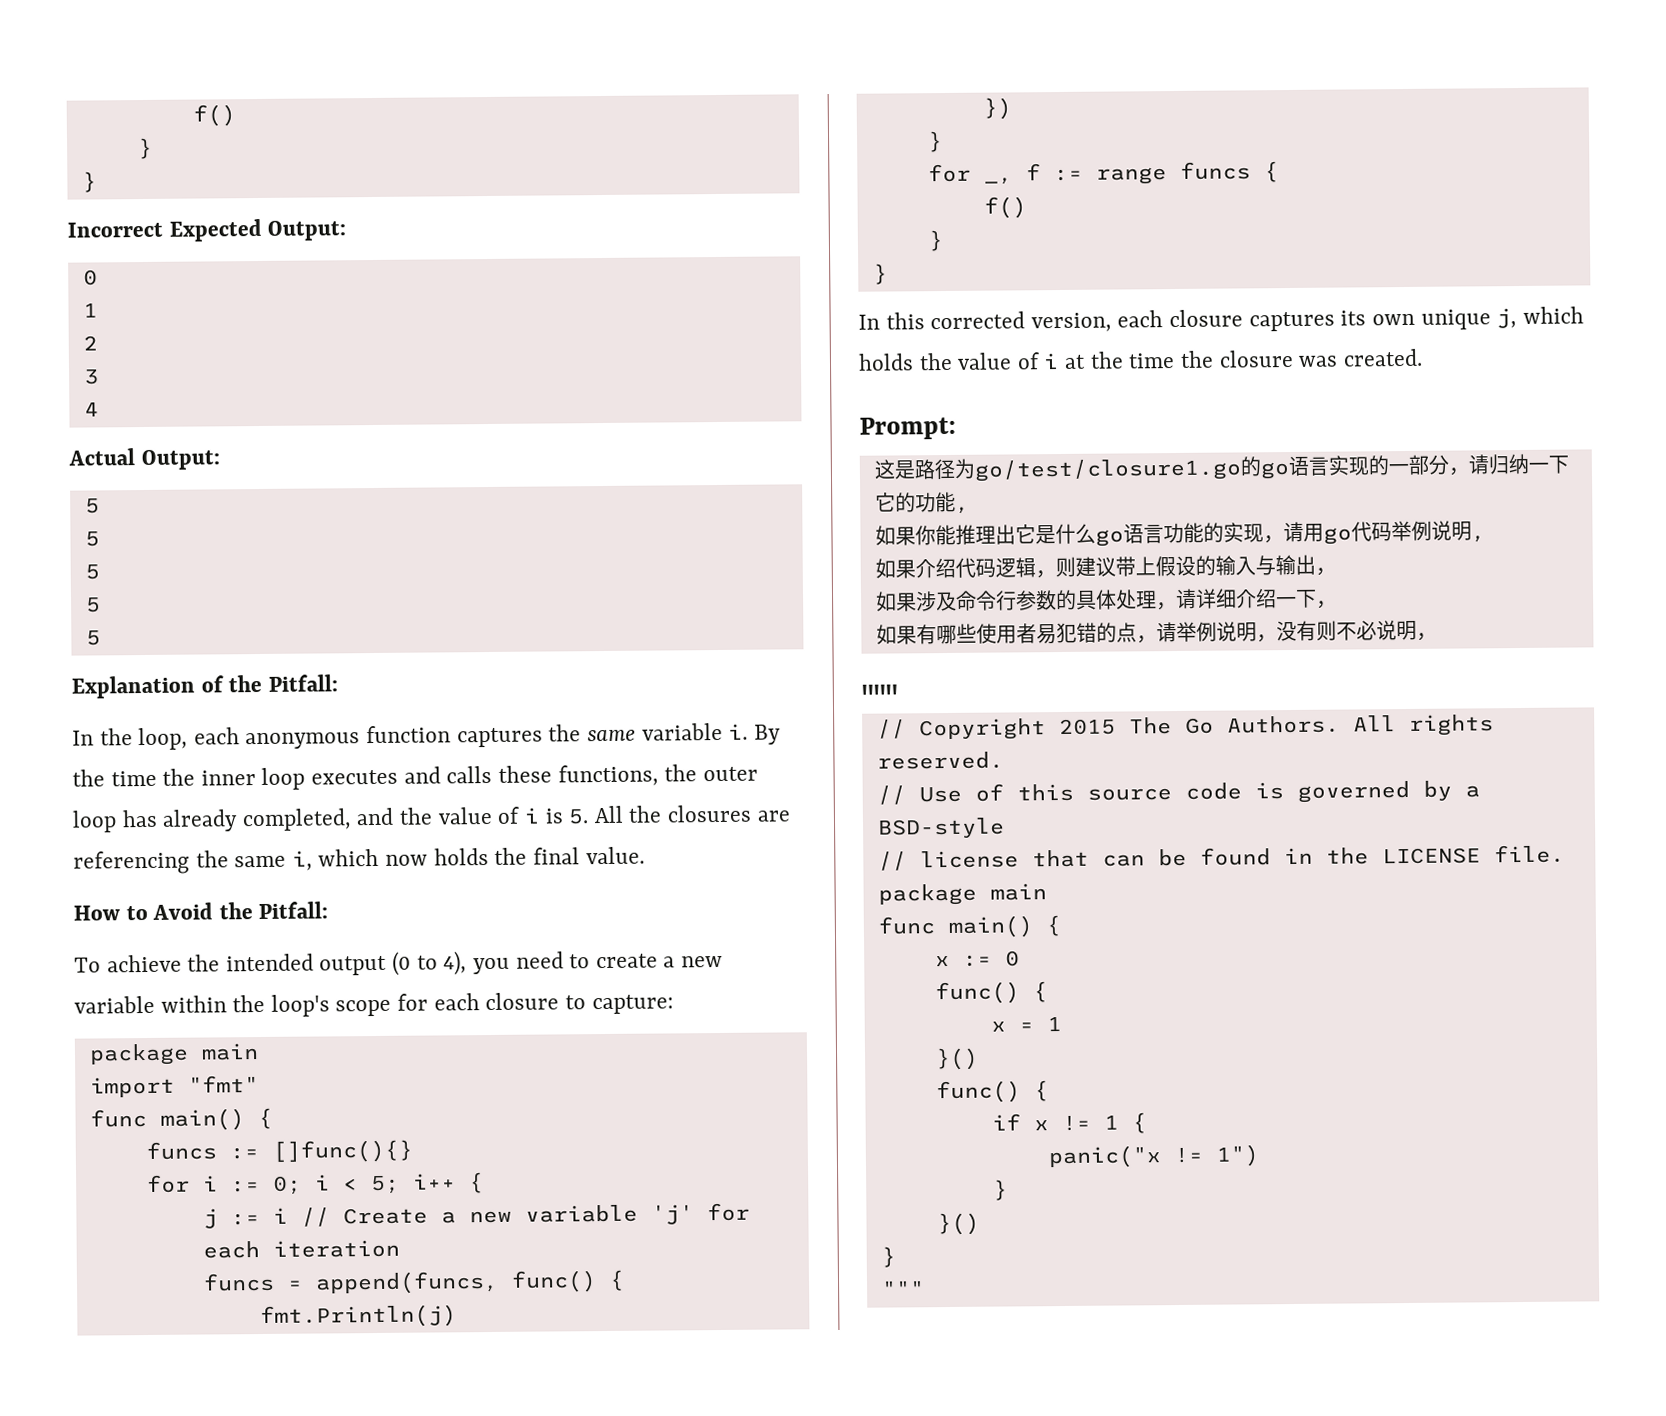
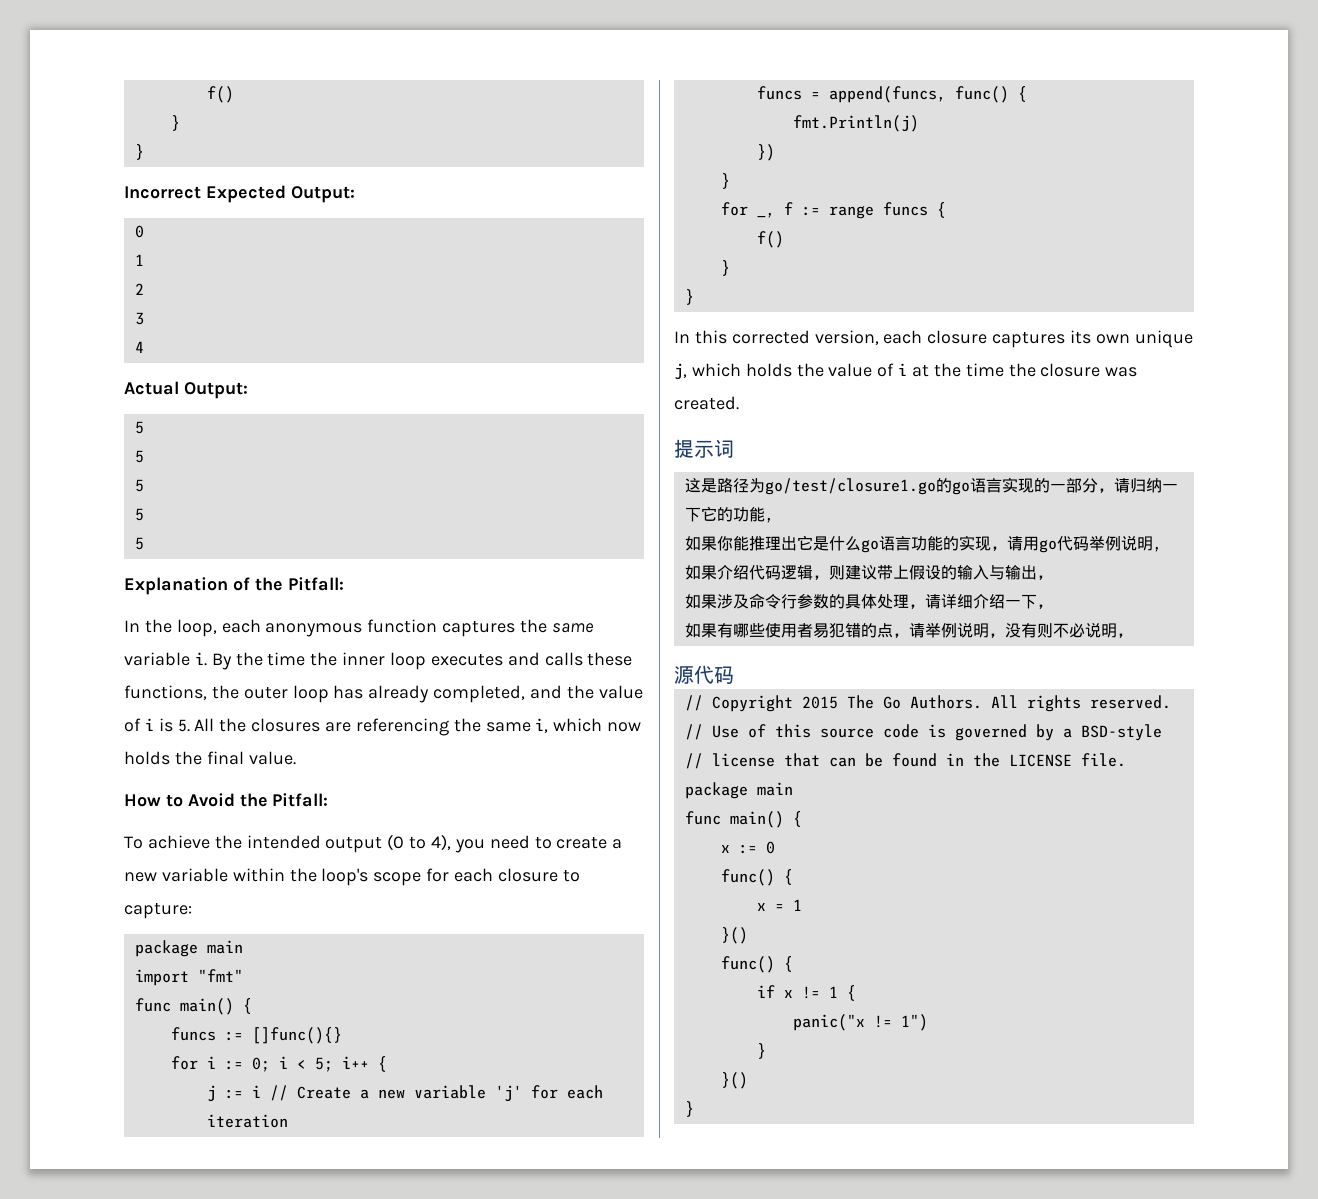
[859,416,956,440] Prompt: -> [674,439,734,458] 提示词
[861,684,898,704] """ -> [674,665,734,684] 源代码
[880,1280,925,1297] // """ -> (694, 1109) none

